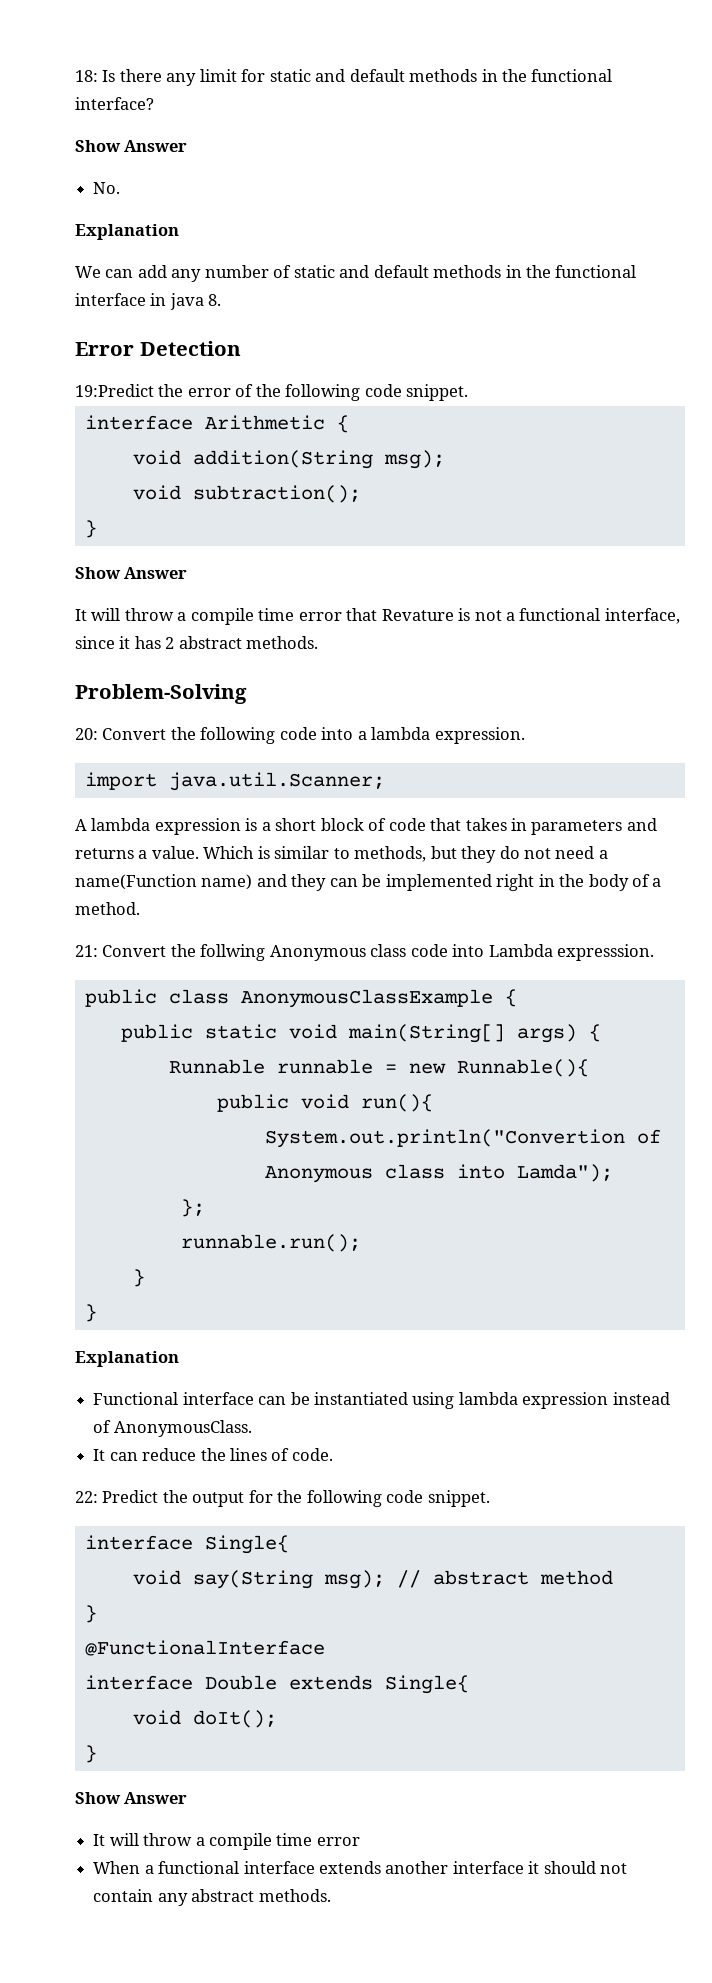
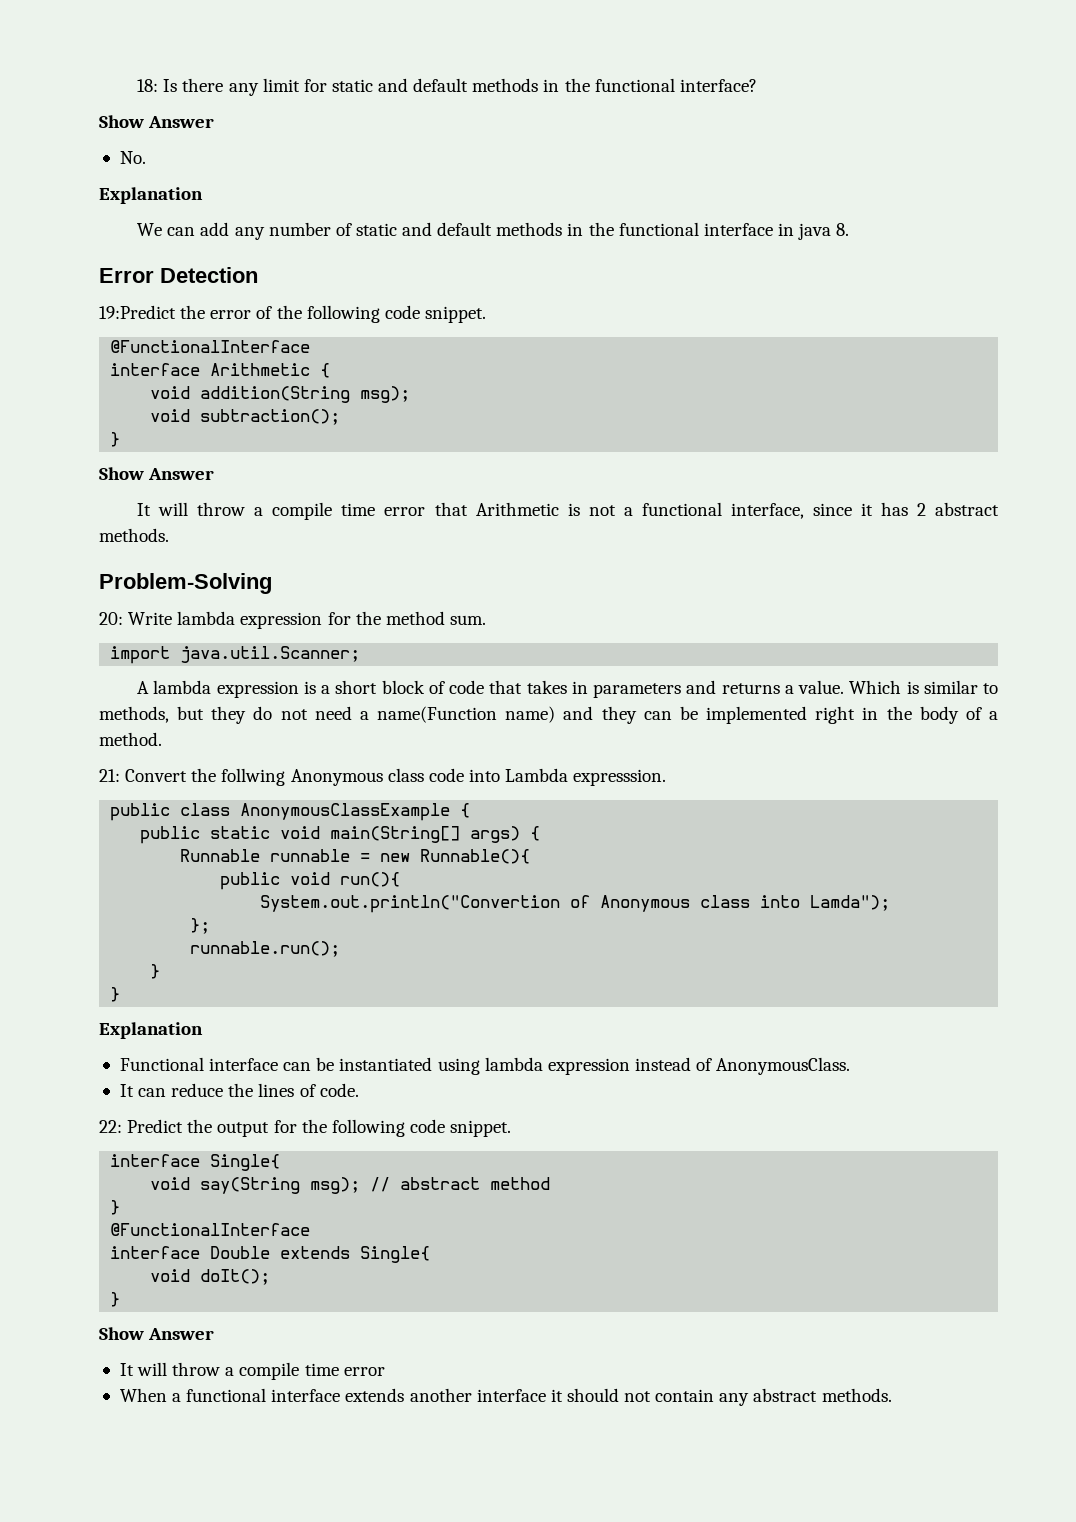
(469, 392) none -> [110,340,311,353] // @FunctionalInterface
[381,609,454,621] Revature -> [475,502,559,516] Arithmetic
[102,727,525,744] Convert the following code into a lambda expression. -> [128,611,486,629] Write lambda expression for the method sum.

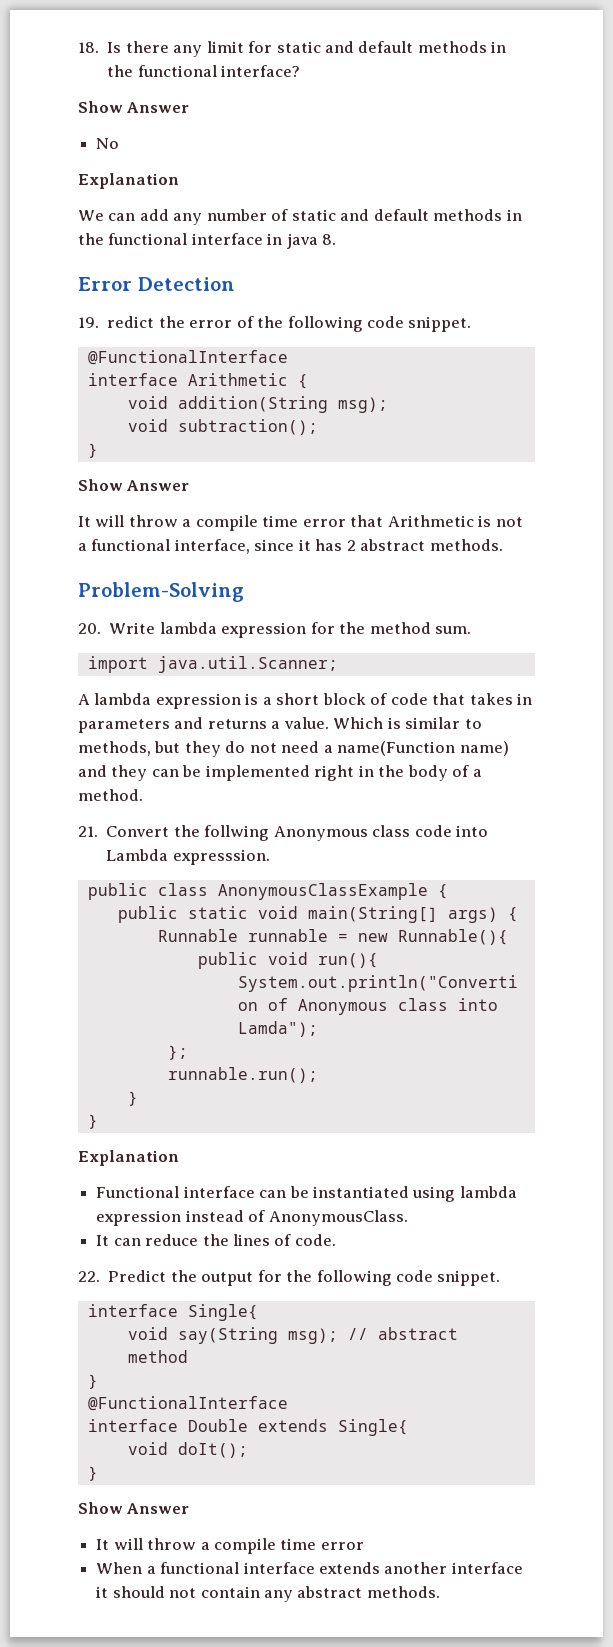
[137,79,159,92] 18: -> [78,42,99,53] 18.
[119,151,146,164] No. -> [96,138,120,149] No
[99,305,176,319] 19:Predict -> [78,316,155,328] 19. redict
[99,612,123,625] 20: -> [78,623,101,634] 20.
[99,769,120,782] 21: -> [78,826,98,837] 21.
[99,1120,122,1133] 22: -> [78,1271,100,1282] 22.

